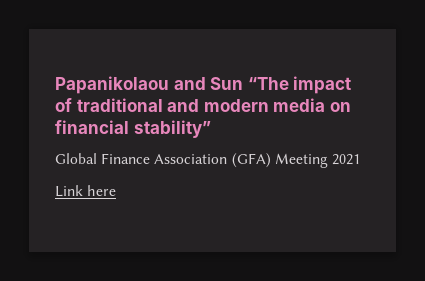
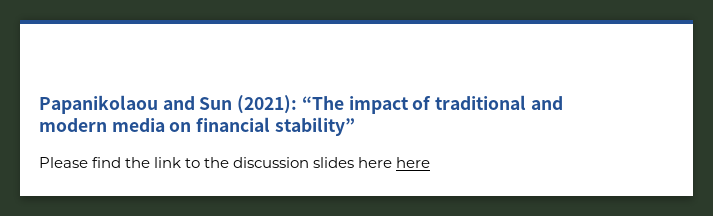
(244, 83) none -> [237,95,298,114] (2021):
[55,153,360,168] [55,185,83,197] Global Finance Association (GFA) Meeting 2021 // Link -> [39,157,393,168] Please find the link to the discussion slides here

